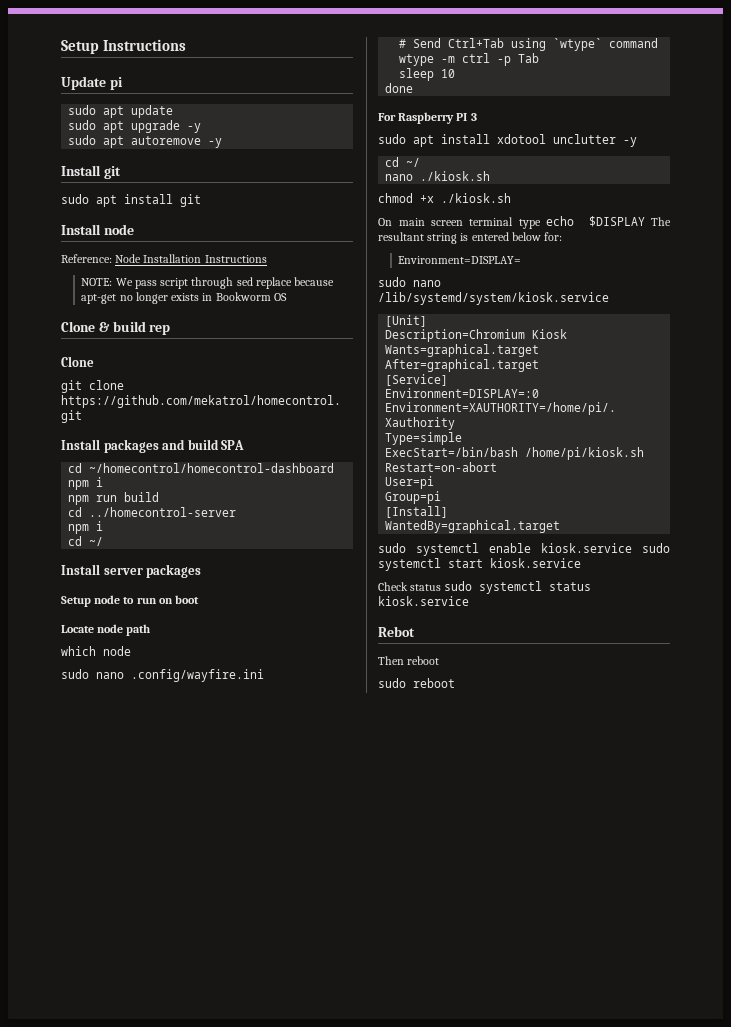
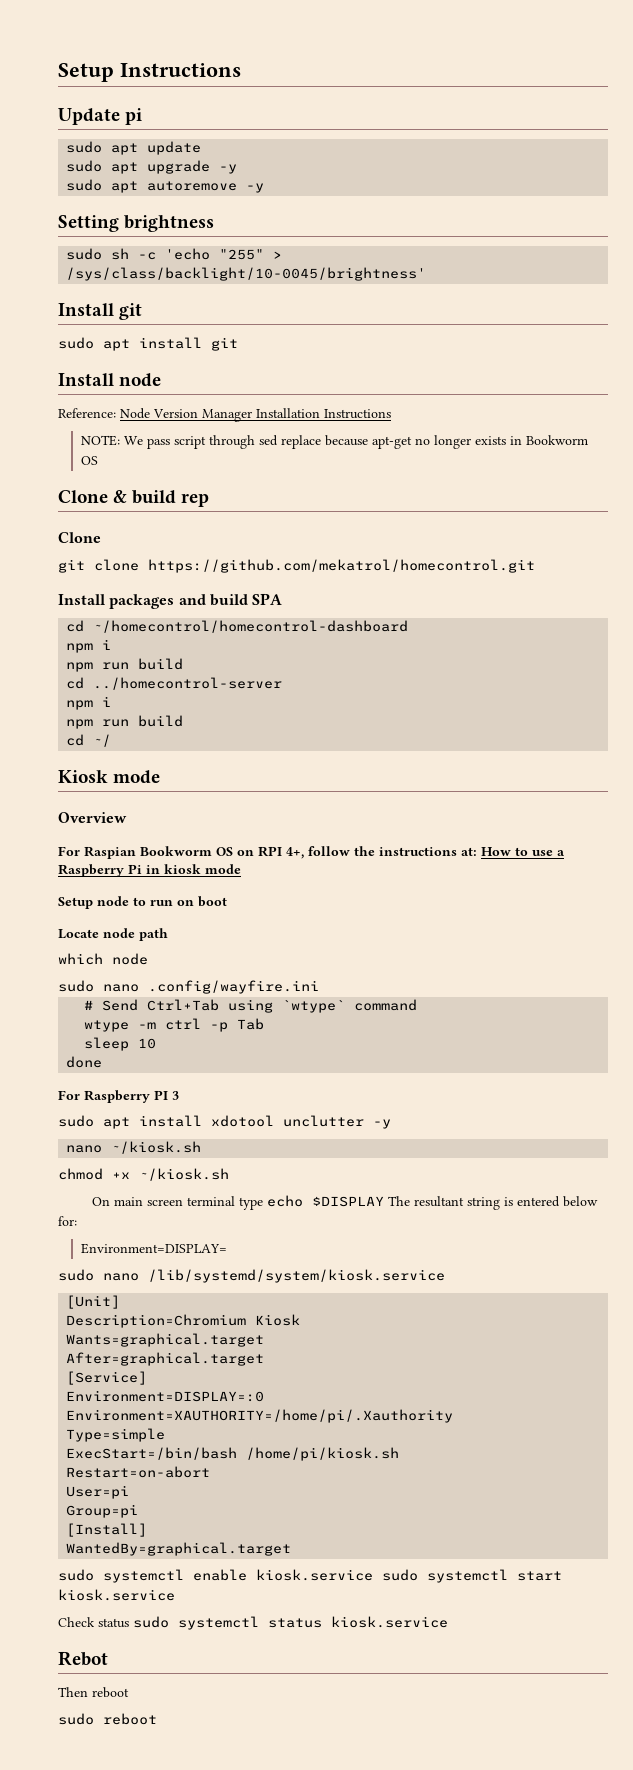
(223, 143) none -> [58,215,215,232] [66,248,283,260] [66,267,427,281] // Setting brightness // sudo sh -c 'echo "255" > /sys/class/backlight/10-0045/brightness'
(142, 258) none -> [153,409,252,422] Version Manager
[68,536,104,546] [61,564,202,578] // cd ~/ // Install server packages -> [66,715,184,729] [66,734,112,747] [58,770,161,784] [58,812,127,823] [58,846,565,859] [58,864,241,877] // npm run build // cd ~/ // Kiosk mode // Overview // For Raspian Bookworm OS on RPI 4+, follow the instructions at: How to use a Raspberry Pi in kiosk mode
[385,157,421,167] [385,171,491,181] // cd ~/ // nano ./kiosk.sh -> [66,1141,202,1154] // nano ~/kiosk.sh
[441,193,511,203] ./kiosk.sh -> [139,1168,229,1181] ~/kiosk.sh

